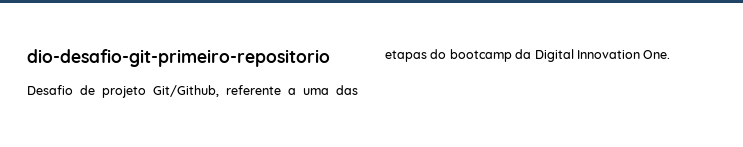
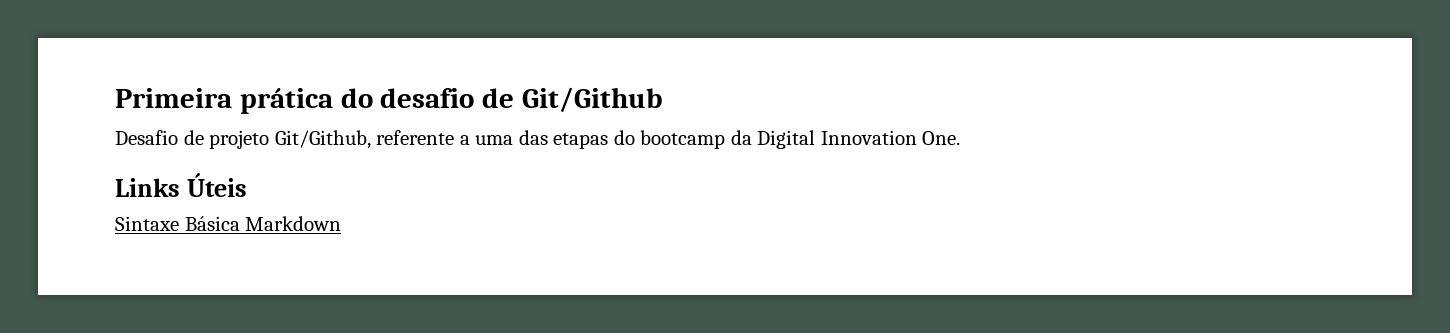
[27,49,330,67] dio-desafio-git-primeiro-repositorio -> [115,87,663,114] Primeira prática do desafio de Git/Github
(671, 54) none -> [115,173,247,197] [115,216,342,231] // Links Úteis // Sintaxe Básica Markdown

